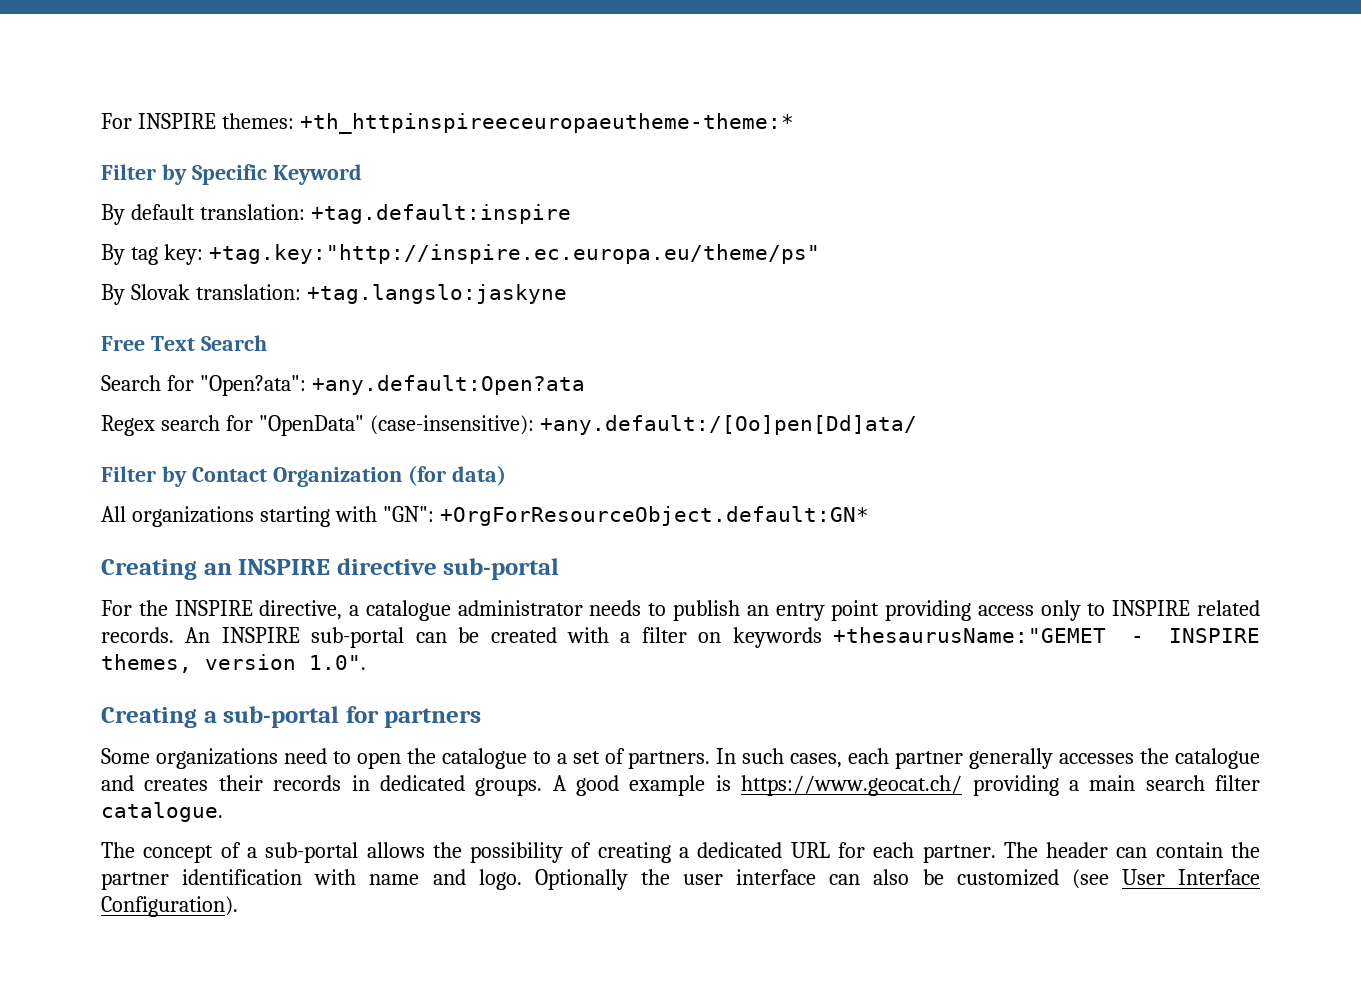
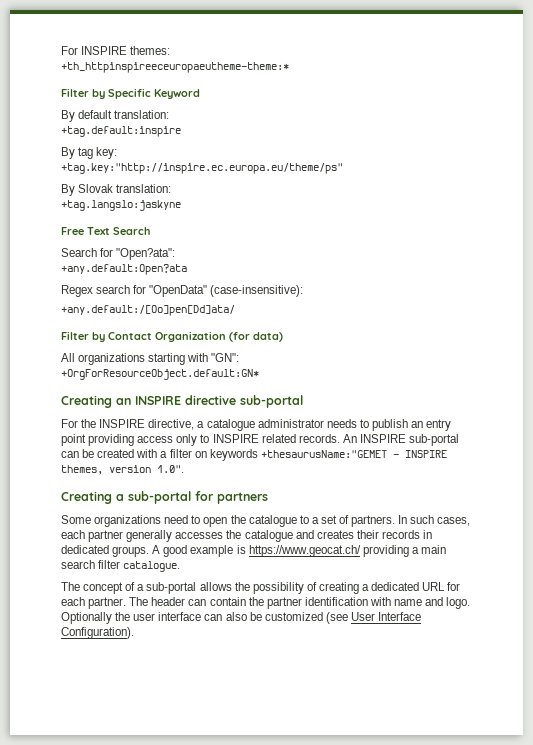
(294, 121) none -> (171, 50) //
(305, 212) none -> (170, 114) //
(203, 254) none -> (118, 153) //
(301, 292) none -> (172, 188) //
(306, 385) none -> (176, 254) //
(534, 425) none -> (304, 291) //
(434, 514) none -> (240, 357) //

